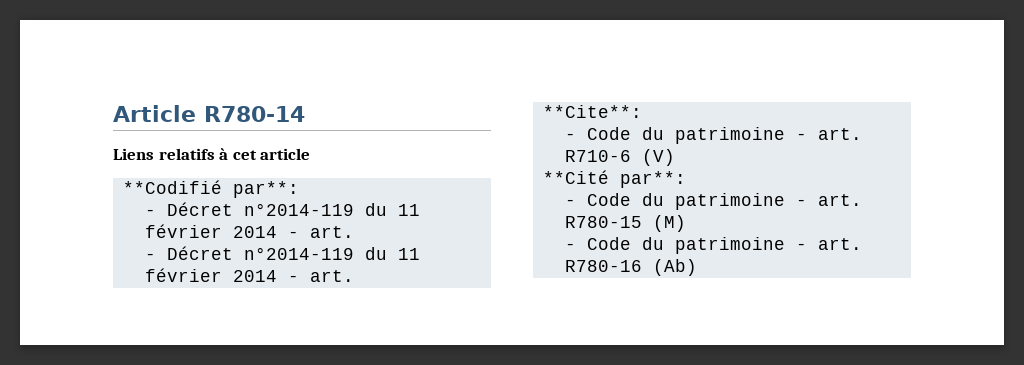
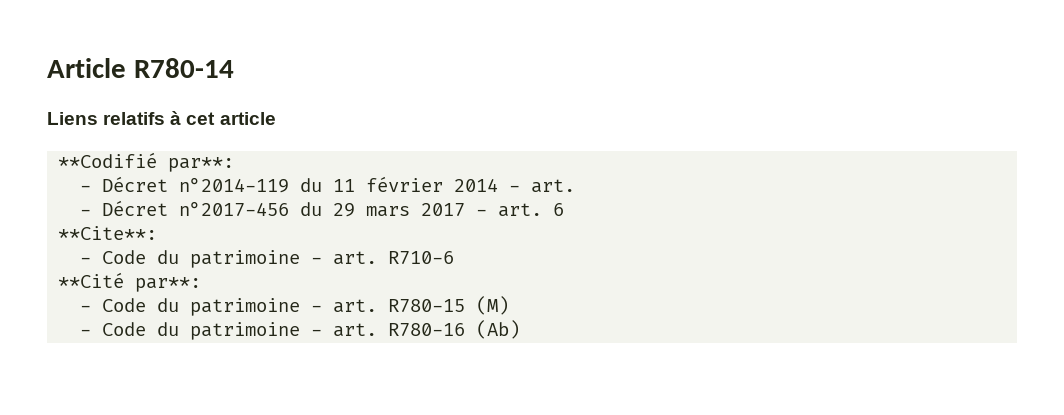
[244,247,421,260] [145,268,355,282] n°2014-119 du 11 février 2014 - art. -> [179,201,565,217] n°2017-456 du 29 mars 2017 - art. 6
[642,149,676,166] (V) -> (455, 257) none

